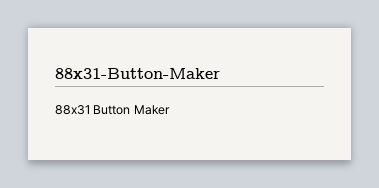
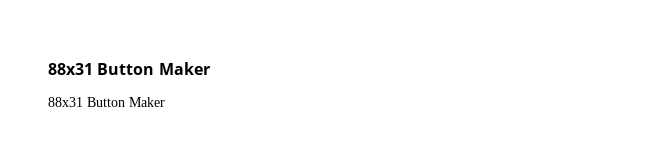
[55,68,220,79] 88x31-Button-Maker -> [48,62,210,75] 88x31 Button Maker

